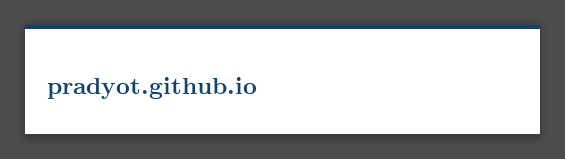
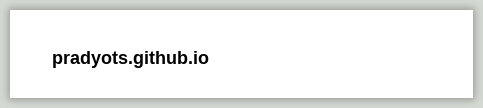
[47,77,257,99] pradyot.github.io -> [52,51,209,68] pradyots.github.io

